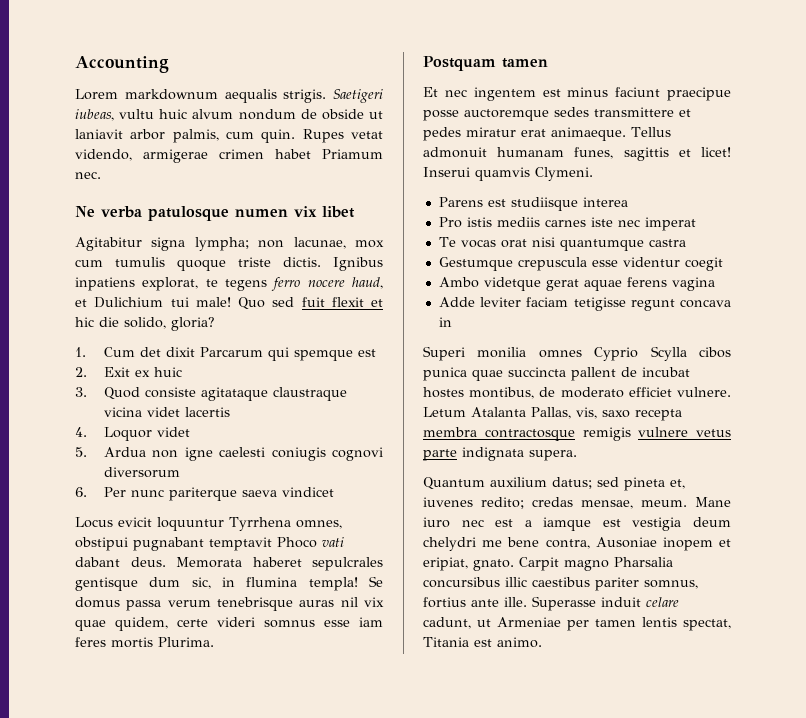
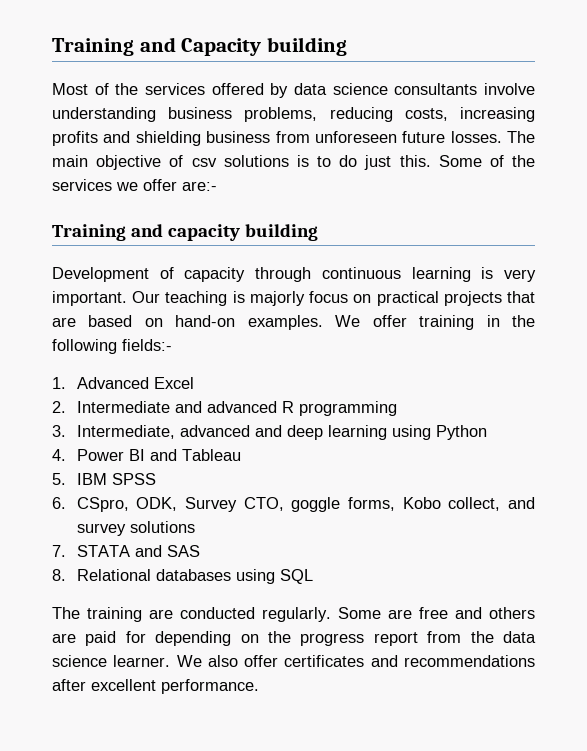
[75,56,169,73] [75,89,383,103] [75,109,383,121] [75,129,384,143] [75,149,383,163] [75,171,101,179] [75,206,355,221] [75,237,384,251] [75,257,383,271] [75,277,383,291] [75,297,383,310] [75,317,215,331] [75,347,376,361] [75,367,182,377] [75,387,347,401] [103,407,230,417] [75,427,190,441] [75,447,383,461] [103,467,180,478] [75,487,334,501] [75,517,342,531] [75,537,344,551] [75,557,383,571] [75,576,383,591] [75,597,384,611] [75,617,383,631] [75,637,214,648] [423,56,548,71] [423,87,731,101] [423,107,691,121] [423,127,671,141] [423,147,731,161] [423,167,593,181] [438,197,628,211] [438,217,696,231] [438,237,686,251] [438,257,723,271] [438,277,715,291] [438,297,731,311] [438,317,452,327] [423,346,731,361] [423,367,690,381] [423,387,731,399] [423,407,682,421] [423,427,731,441] [423,447,577,461] [423,477,685,491] [423,497,731,509] [423,517,731,531] [423,537,731,551] [423,557,673,571] [423,577,698,591] [423,596,679,611] [423,617,731,631] [423,637,542,648] Accounting // Lorem markdownum aequalis strigis. Saetigeri iubeas, vultu huic alvum nondum de obside ut laniavit arbor palmis, cum quin. Rupes vetat videndo, armigerae crimen habet Priamum nec. // Ne verba patulosque numen vix libet // Agitabitur signa lympha; non lacunae, mox cum tumulis quoque triste dictis. Ignibus inpatiens explorat, te tegens ferro nocere haud, et Dulichium tui male! Quo sed fuit flexit et hic die solido, gloria? // 1. Cum det dixit Parcarum qui spemque est // 2. Exit ex huic // 3. Quod consiste agitataque claustraque vicina videt lacertis // 4. Loquor videt // 5. Ardua non igne caelesti coniugis cognovi diversorum // 6. Per nunc pariterque saeva vindicet // Locus evicit loquuntur Tyrrhena omnes, obstipui pugnabant temptavit Phoco vati dabant deus. Memorata haberet sepulcrales gentisque dum sic, in flumina templa! Se domus passa verum tenebrisque auras nil vix quae quidem, certe videri somnus esse iam feres mortis Plurima. // Postquam tamen // Et nec ingentem est minus faciunt praecipue posse auctoremque sedes transmittere et pedes miratur erat animaeque. Tellus admonuit humanam funes, sagittis et licet! Inserui quamvis Clymeni. // Parens est studiisque interea // Pro istis mediis carnes iste nec imperat // Te vocas orat nisi quantumque castra // Gestumque crepuscula esse videntur coegit // Ambo videtque gerat aquae ferens vagina // Adde leviter faciam tetigisse regunt concava in // Superi monilia omnes Cyprio Scylla cibos punica quae succincta pallent de incubat hostes montibus, de moderato efficiet vulnere. Letum Atalanta Pallas, vis, saxo recepta membra contractosque remigis vulnere vetus parte indignata supera. // Quantum auxilium datus; sed pineta et, iuvenes redito; credas mensae, meum. Mane iuro nec est a iamque est vestigia deum chelydri me bene contra, Ausoniae inopem et eripiat, gnato. Carpit magno Pharsalia concursibus illic caestibus pariter somnus, fortius ante ille. Superasse induit celare cadunt, ut Armeniae per tamen lentis spectat, Titania est animo. -> [52,37,347,56] [52,83,535,98] [52,107,535,122] [52,131,535,146] [52,155,535,170] [52,179,217,191] [52,224,318,241] [52,267,536,282] [52,291,535,306] [52,315,535,330] [52,339,172,354] [52,377,194,389] [52,401,397,416] [52,425,487,440] [52,449,241,461] [52,473,156,485] [52,497,535,512] [76,521,195,536] [52,545,200,557] [52,569,313,584] [52,607,535,622] [52,631,536,646] [52,655,535,667] [52,679,259,694] Training and Capacity building // Most of the services offered by data science consultants involve understanding business problems, reducing costs, increasing profits and shielding business from unforeseen future losses. The main objective of csv solutions is to do just this. Some of the services we offer are:- // Training and capacity building // Development of capacity through continuous learning is very important. Our teaching is majorly focus on practical projects that are based on hand-on examples. We offer training in the following fields:- // 1. Advanced Excel // 2. Intermediate and advanced R programming // 3. Intermediate, advanced and deep learning using Python // 4. Power BI and Tableau // 5. IBM SPSS // 6. CSpro, ODK, Survey CTO, goggle forms, Kobo collect, and survey solutions // 7. STATA and SAS // 8. Relational databases using SQL // The training are conducted regularly. Some are free and others are paid for depending on the progress report from the data science learner. We also offer certificates and recommendations after excellent performance.

